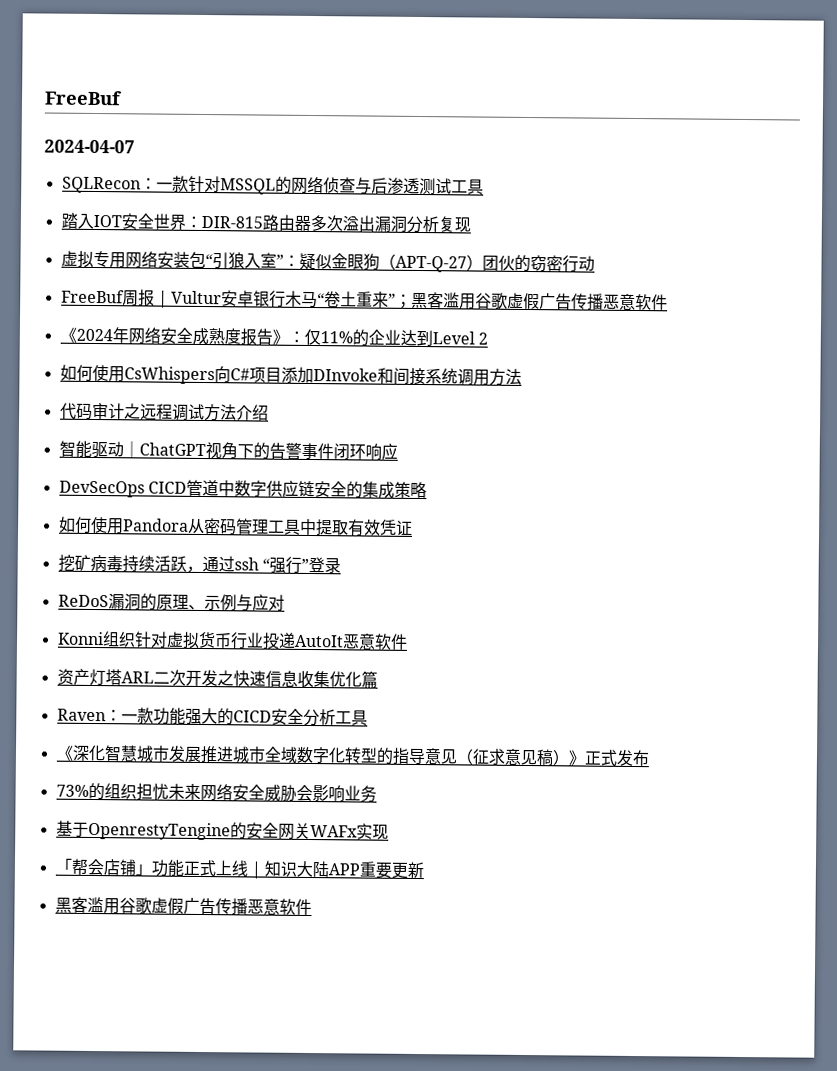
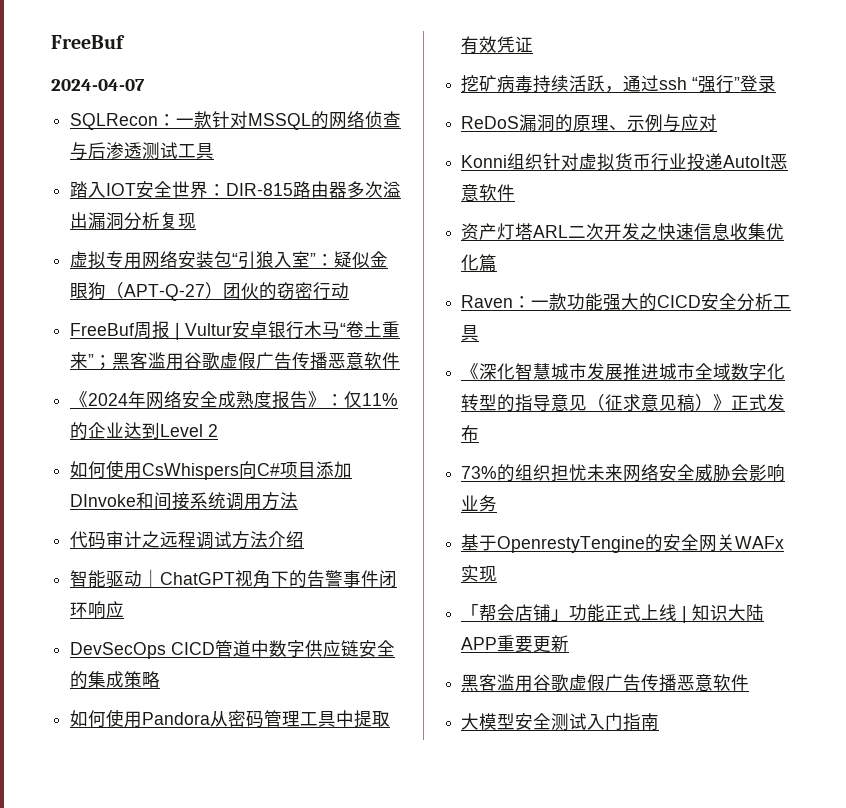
(312, 907) none -> [461,713,660,731] // 大模型安全测试入门指南

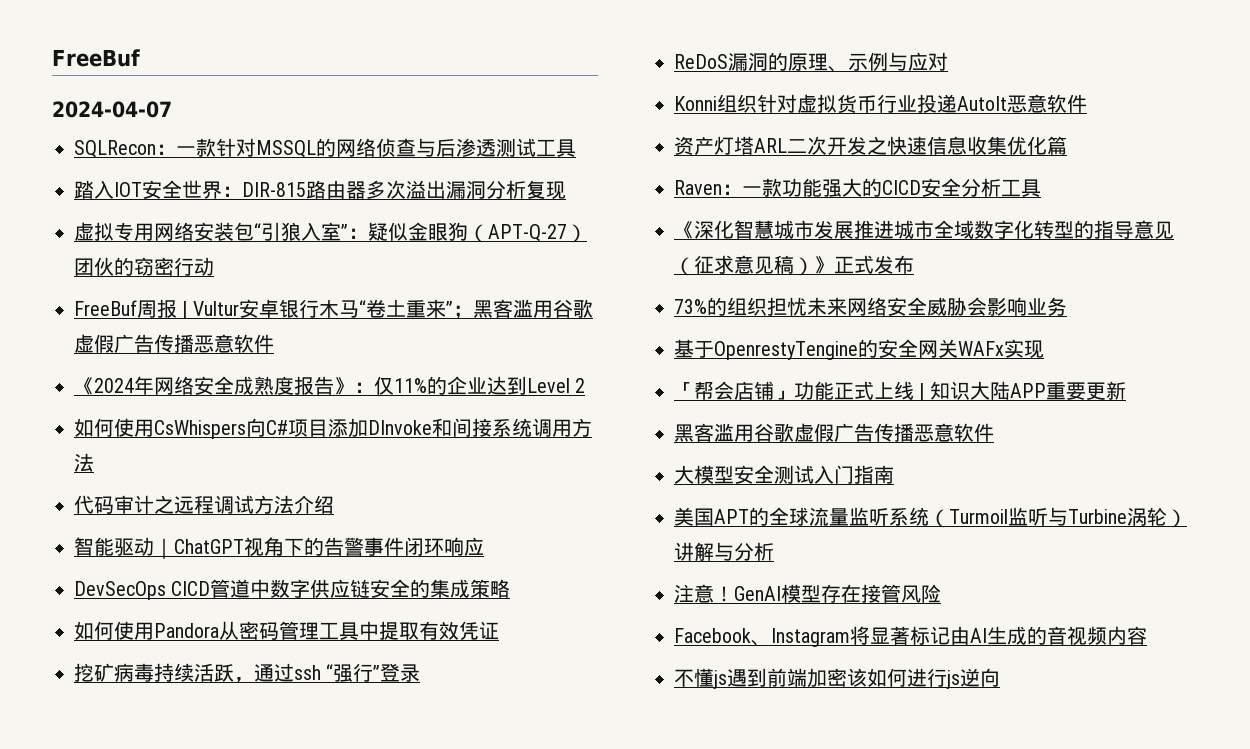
(660, 721) none -> [674,507,1187,528] [674,542,774,561] [674,584,941,603] [674,626,1147,647] [674,668,1000,689] // 美国APT的全球流量监听系统（Turmoil监听与Turbine涡轮）讲解与分析 // 注意！GenAI模型存在接管风险 // Facebook、Instagram将显著标记由AI生成的音视频内容 // 不懂js遇到前端加密该如何进行js逆向

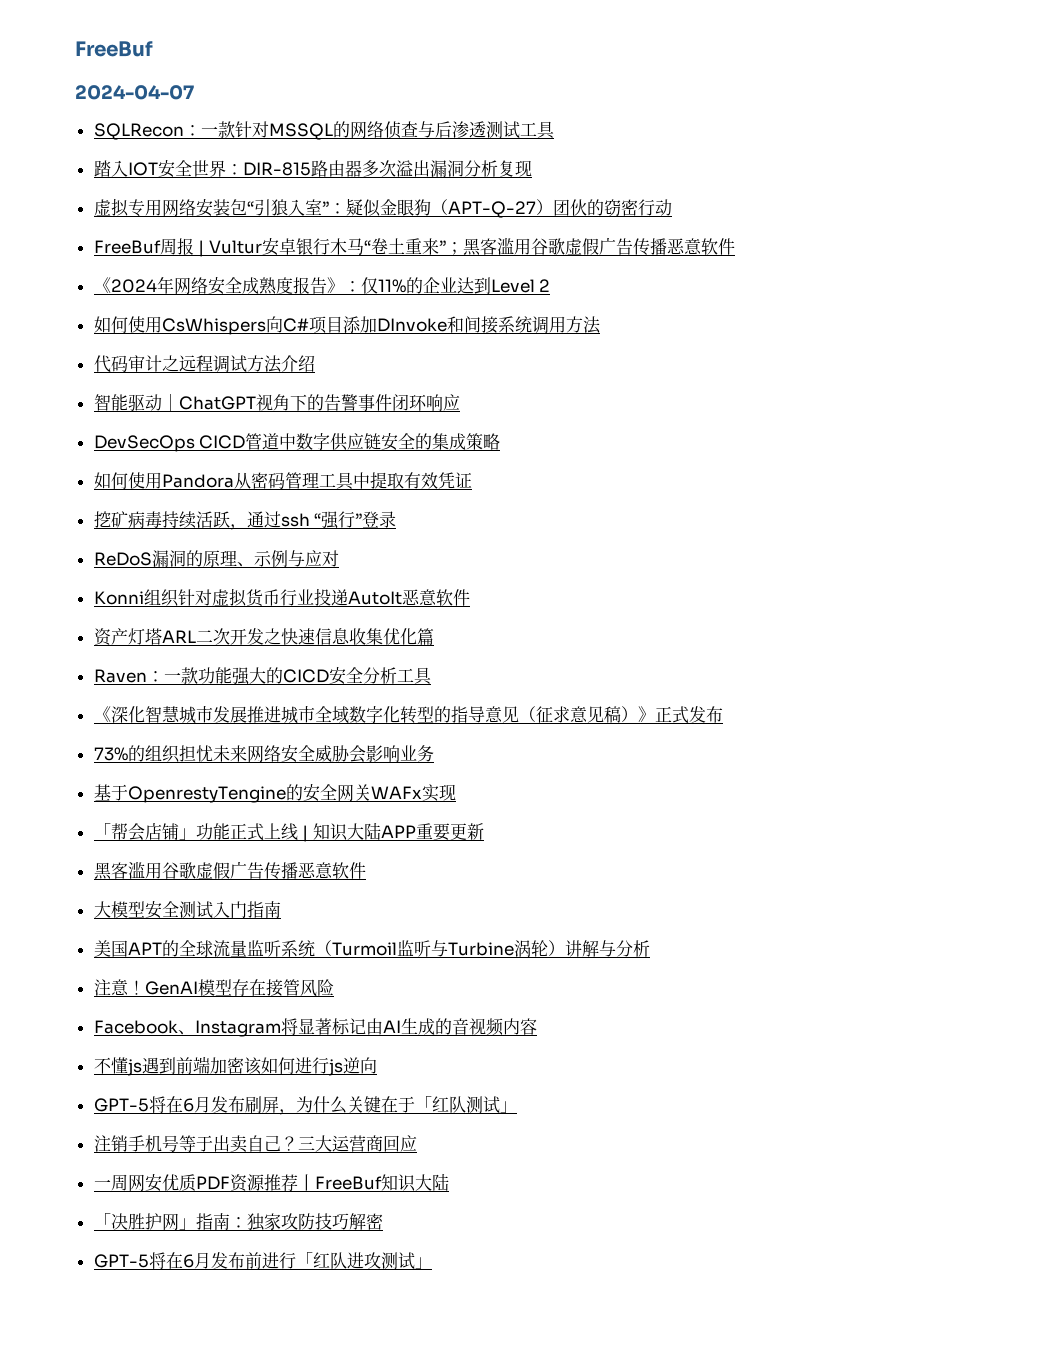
(1000, 677) none -> [93,1096,517,1115] [93,1135,417,1153] [93,1173,449,1192] [93,1213,383,1231] [93,1252,432,1270] // GPT-5将在6月发布刷屏，为什么关键在于「红队测试」 // 注销手机号等于出卖自己？三大运营商回应 // 一周网安优质PDF资源推荐丨FreeBuf知识大陆 // 「决胜护网」指南：独家攻防技巧解密 // GPT-5将在6月发布前进行「红队进攻测试」

